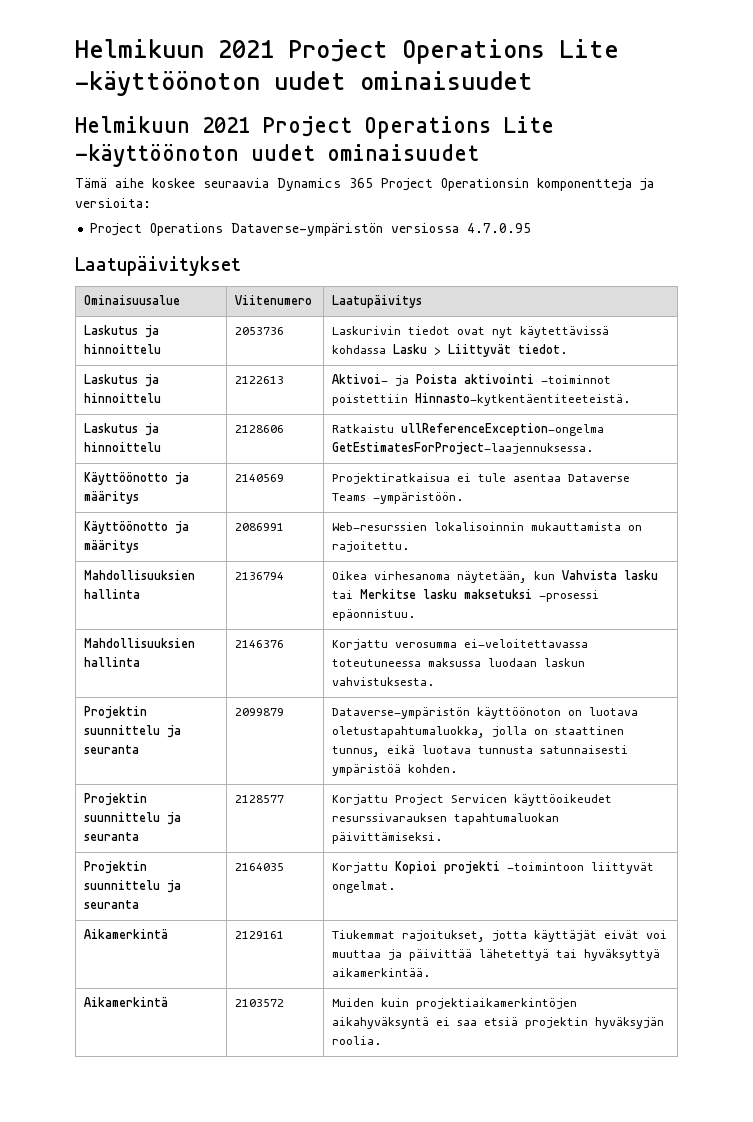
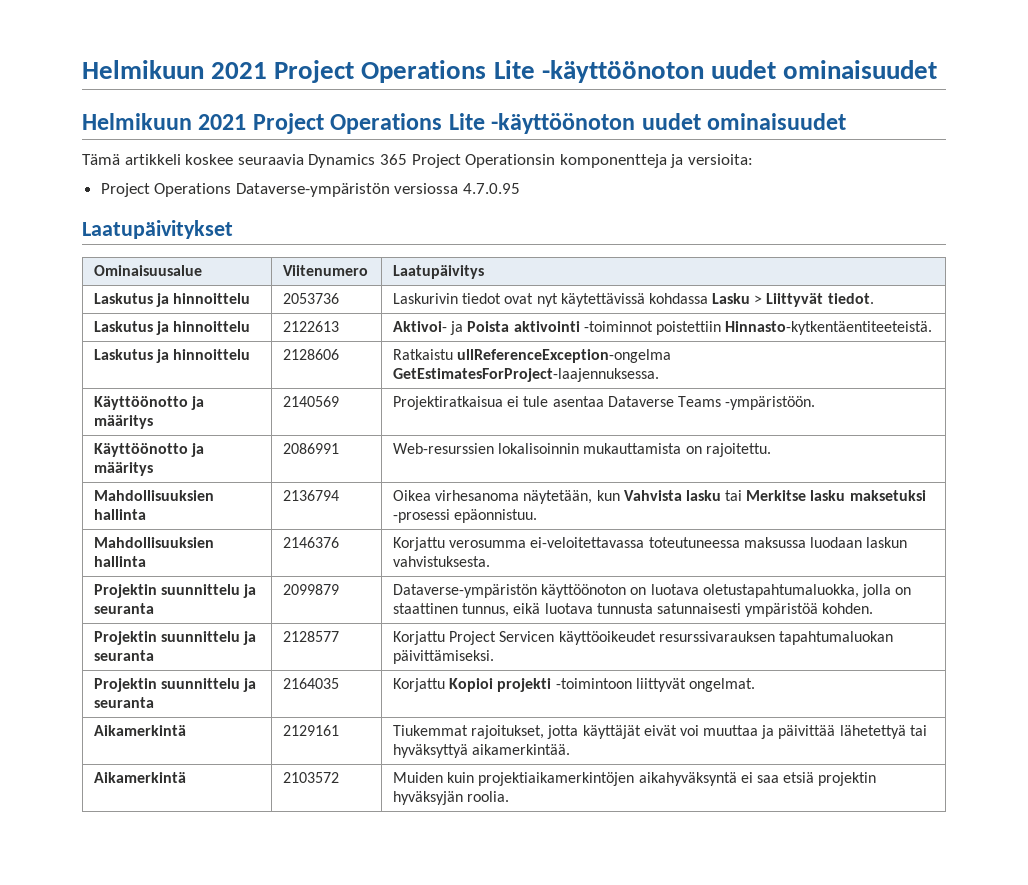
[115,178,144,188] aihe -> [124,154,181,165] artikkeli

